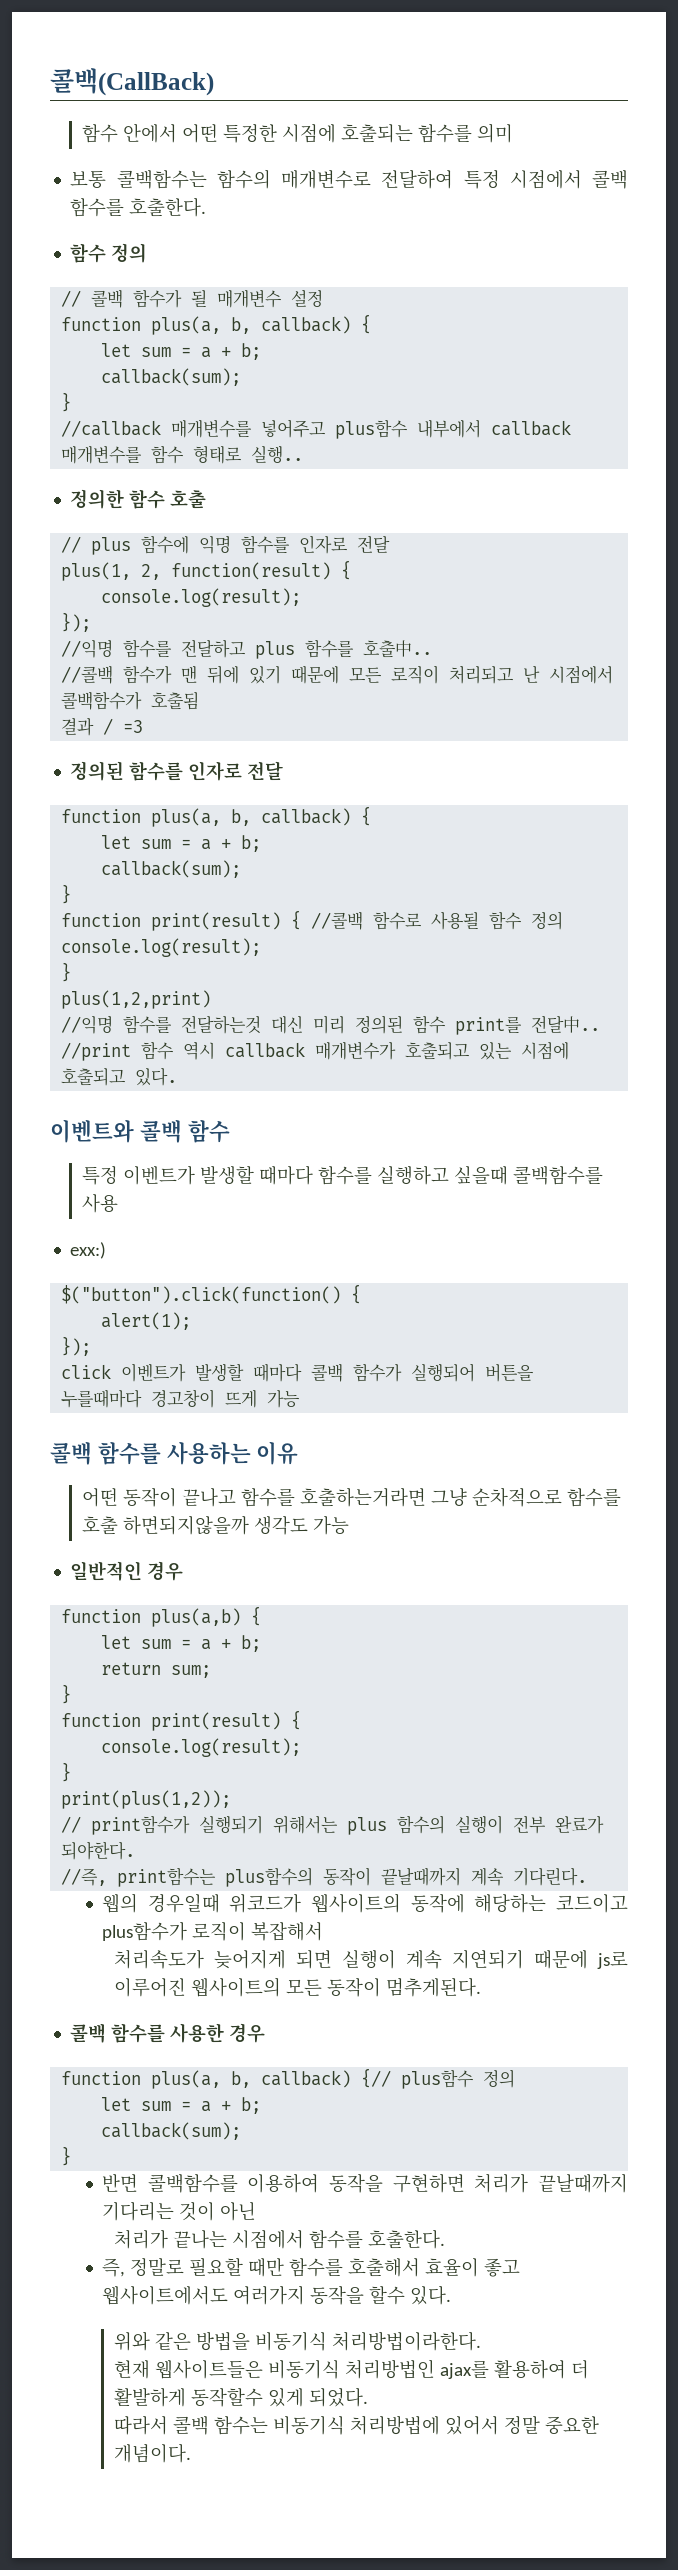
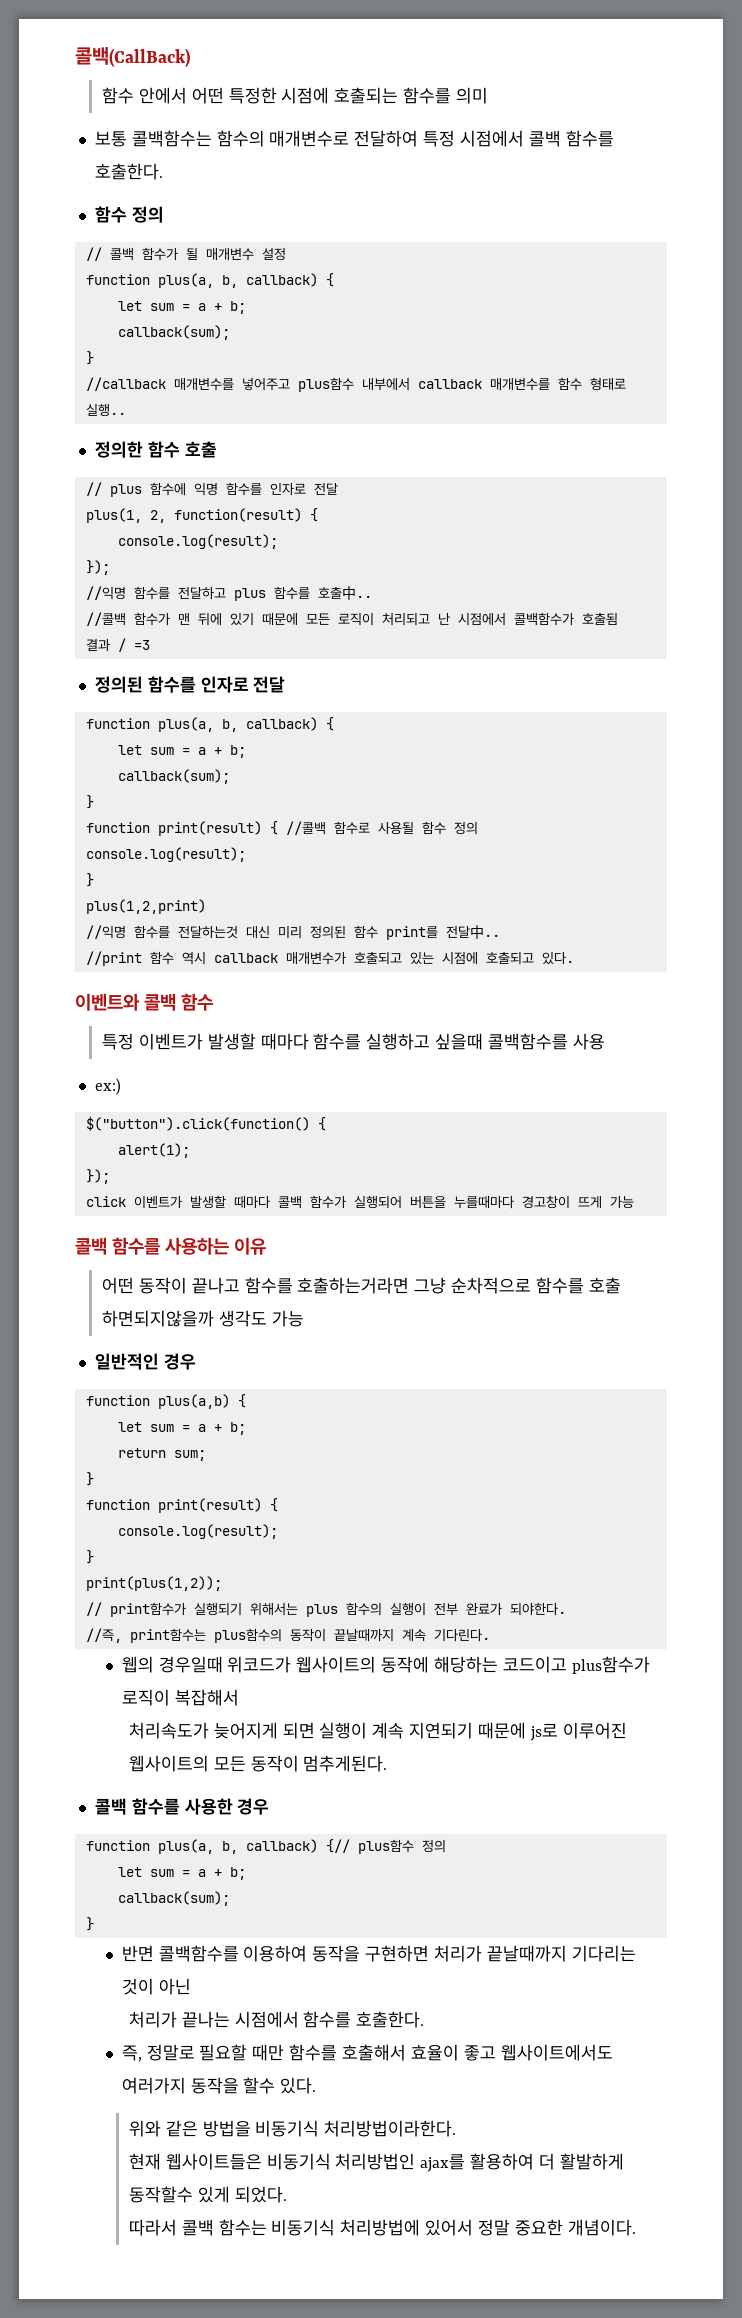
[70,1242,107,1259] exx:) -> [94,1078,121,1095] ex:)

